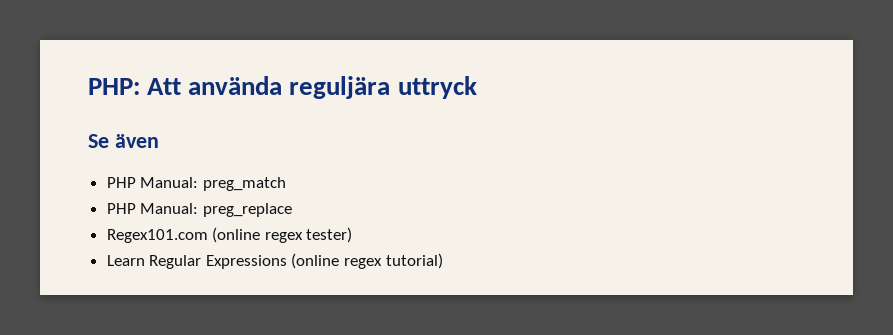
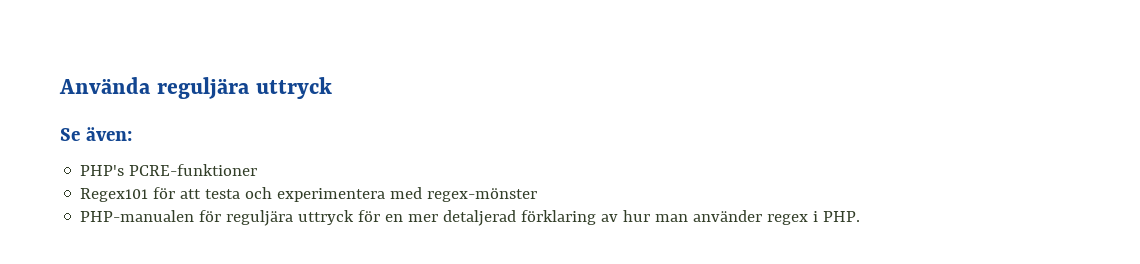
[88,76,283,95] PHP: Att använda -> [59,77,151,94] Använda
[114,134,159,148] [106,177,286,191] [106,203,292,217] [106,227,353,243] [106,253,443,269] även // PHP Manual: preg_match // PHP Manual: preg_replace // Regex101.com (online regex tester) // Learn Regular Expressions (online regex tutorial) -> [85,127,132,141] [80,164,258,176] [80,187,538,202] [80,210,861,226] även: // PHP's PCRE-funktioner // Regex101 för att testa och experimentera med regex-mönster // PHP-manualen för reguljära uttryck för en mer detaljerad förklaring av hur man använder regex i PHP.

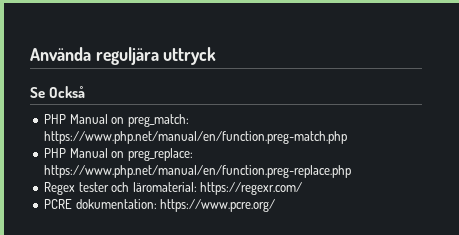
[85,127,132,141] [80,164,258,176] [80,187,538,202] [80,210,861,226] även: // PHP's PCRE-funktioner // Regex101 för att testa och experimentera med regex-mönster // PHP-manualen för reguljära uttryck för en mer detaljerad förklaring av hur man använder regex i PHP. -> [49,86,86,98] [44,114,189,127] [44,131,348,144] [44,148,193,161] [44,165,352,178] [44,182,303,195] [44,199,276,212] Också // PHP Manual on preg_match: https://www.php.net/manual/en/function.preg-match.php // PHP Manual on preg_replace: https://www.php.net/manual/en/function.preg-replace.php // Regex tester och läromaterial: https://regexr.com/ // PCRE dokumentation: https://www.pcre.org/

